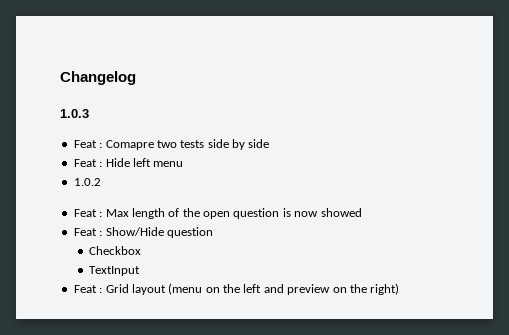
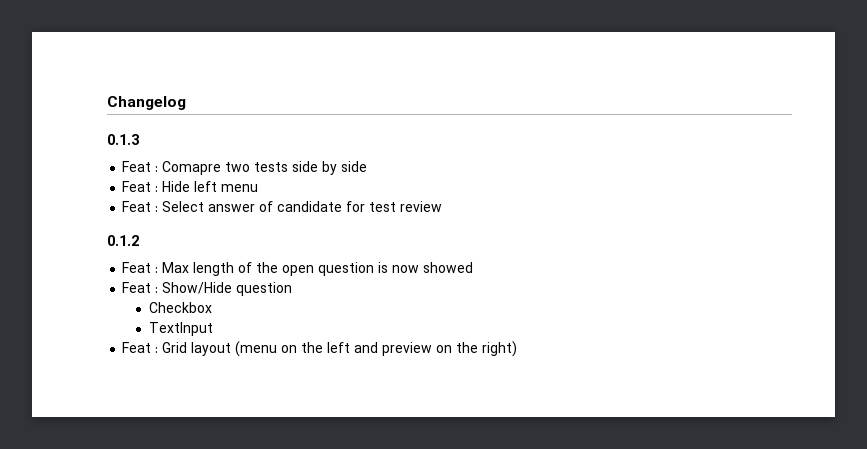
[60,109,89,118] 1.0.3 -> [107,134,139,145] 0.1.3
[73,178,101,186] 1.0.2 -> [122,201,443,212] [107,235,139,246] Feat : Select answer of candidate for test review // 0.1.2

